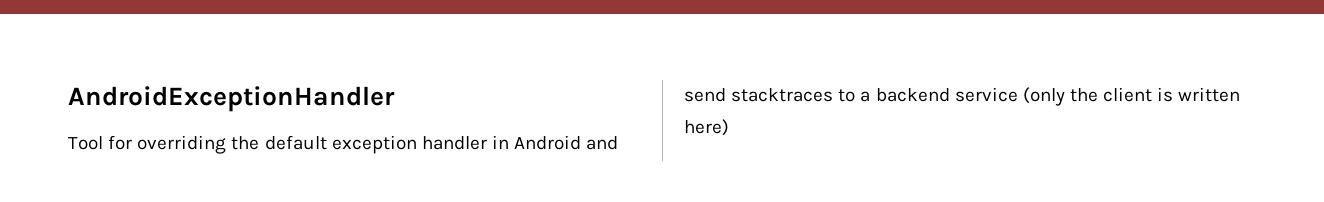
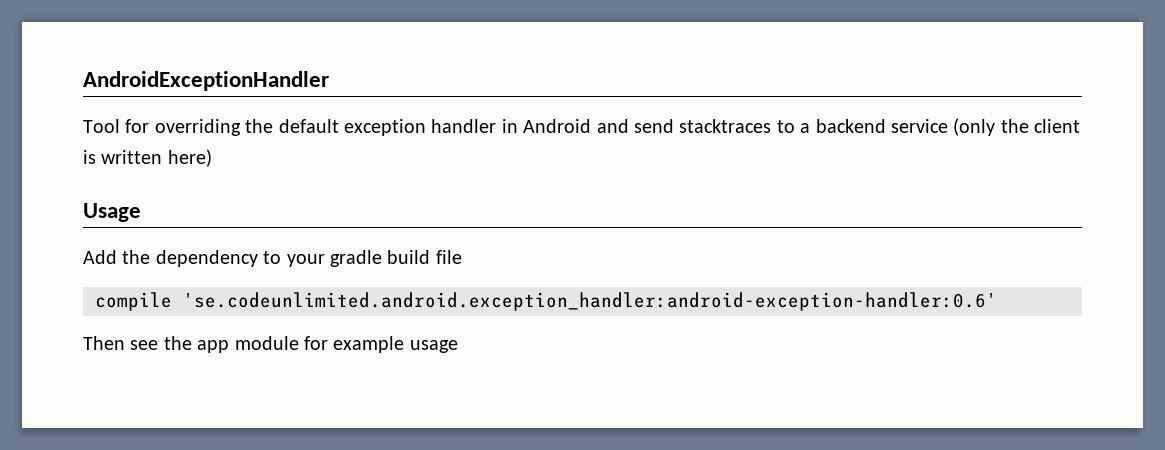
(729, 127) none -> [83,203,141,222] [83,250,462,267] [95,292,997,311] [83,336,458,353] // Usage // Add the dependency to your gradle build file // compile 'se.codeunlimited.android.exception_handler:android-exception-handler:0.6' // Then see the app module for example usage

